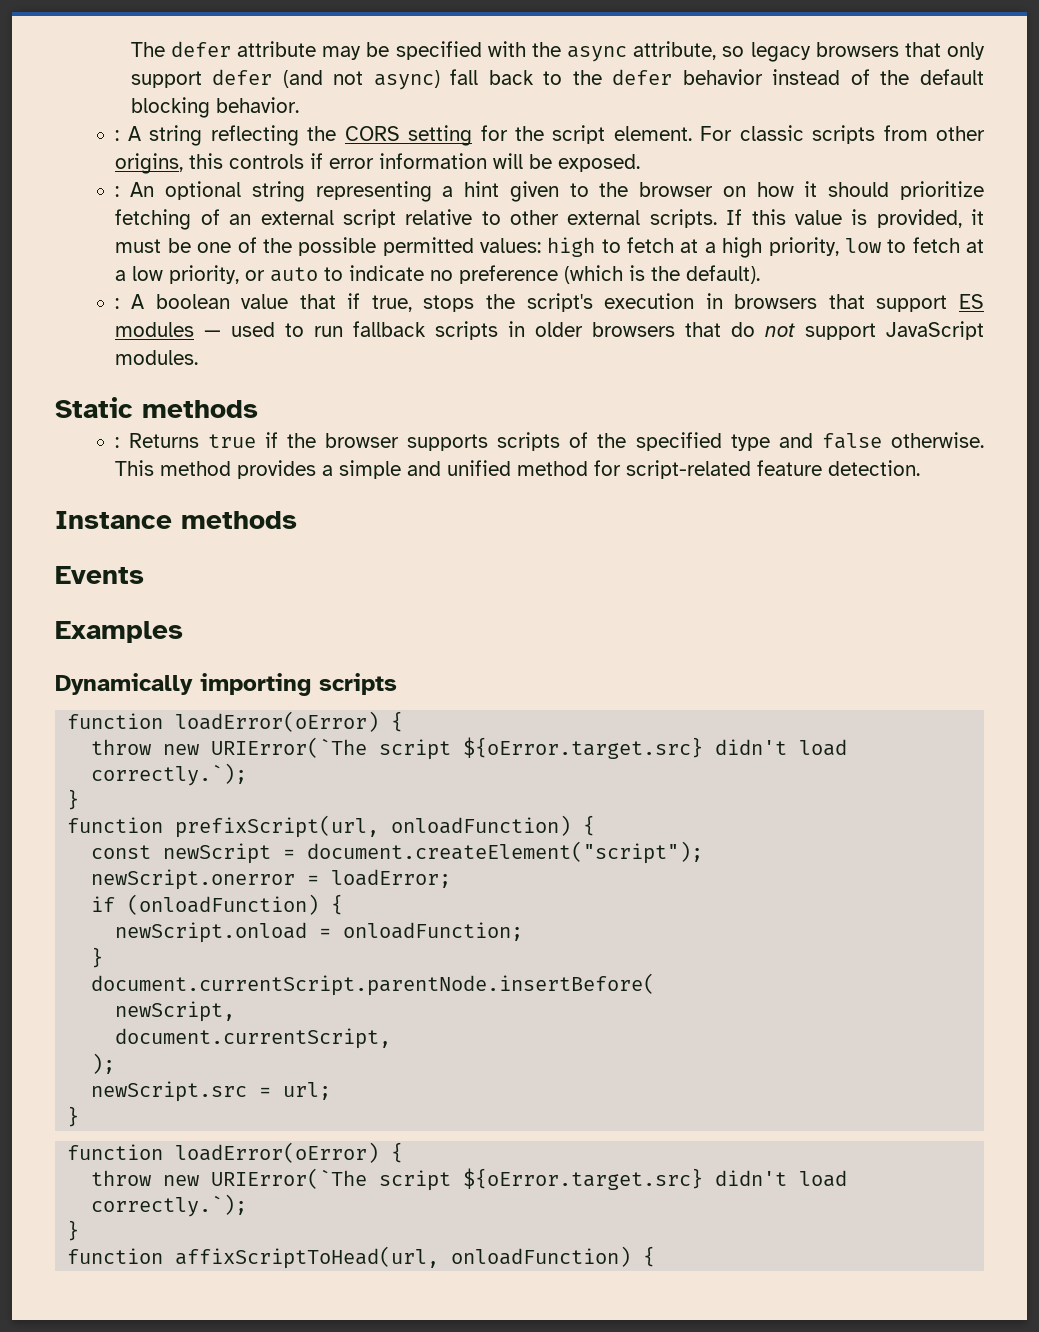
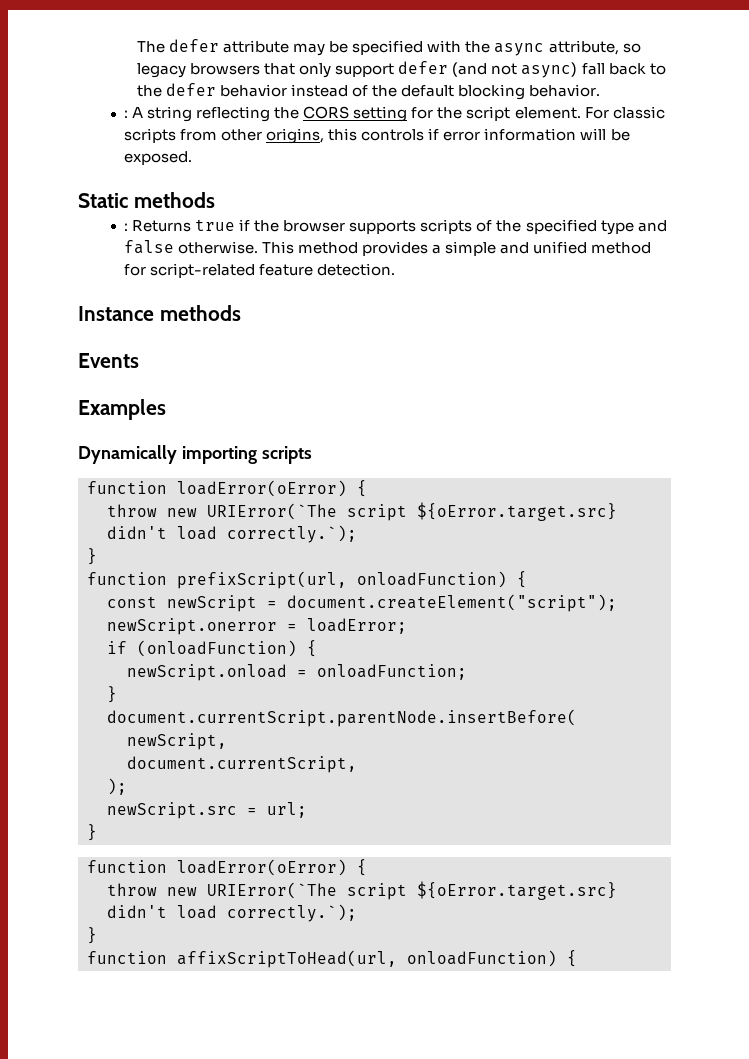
[115,181,985,202] [115,209,985,230] [115,237,984,258] [115,265,761,284] [115,293,984,312] [115,321,984,340] [115,350,199,365] // : An optional string representing a hint given to the browser on how it should prioritize fetching of an external script relative to other external scripts. If this value is provided, it must be one of the possible permitted values: high to fetch at a high priority, low to fetch at a low priority, or auto to indicate no preference (which is the default). // : A boolean value that if true, stops the script's execution in browsers that support ES modules — used to run fallback scripts in older browsers that do not support JavaScript modules. -> (193, 158) none

